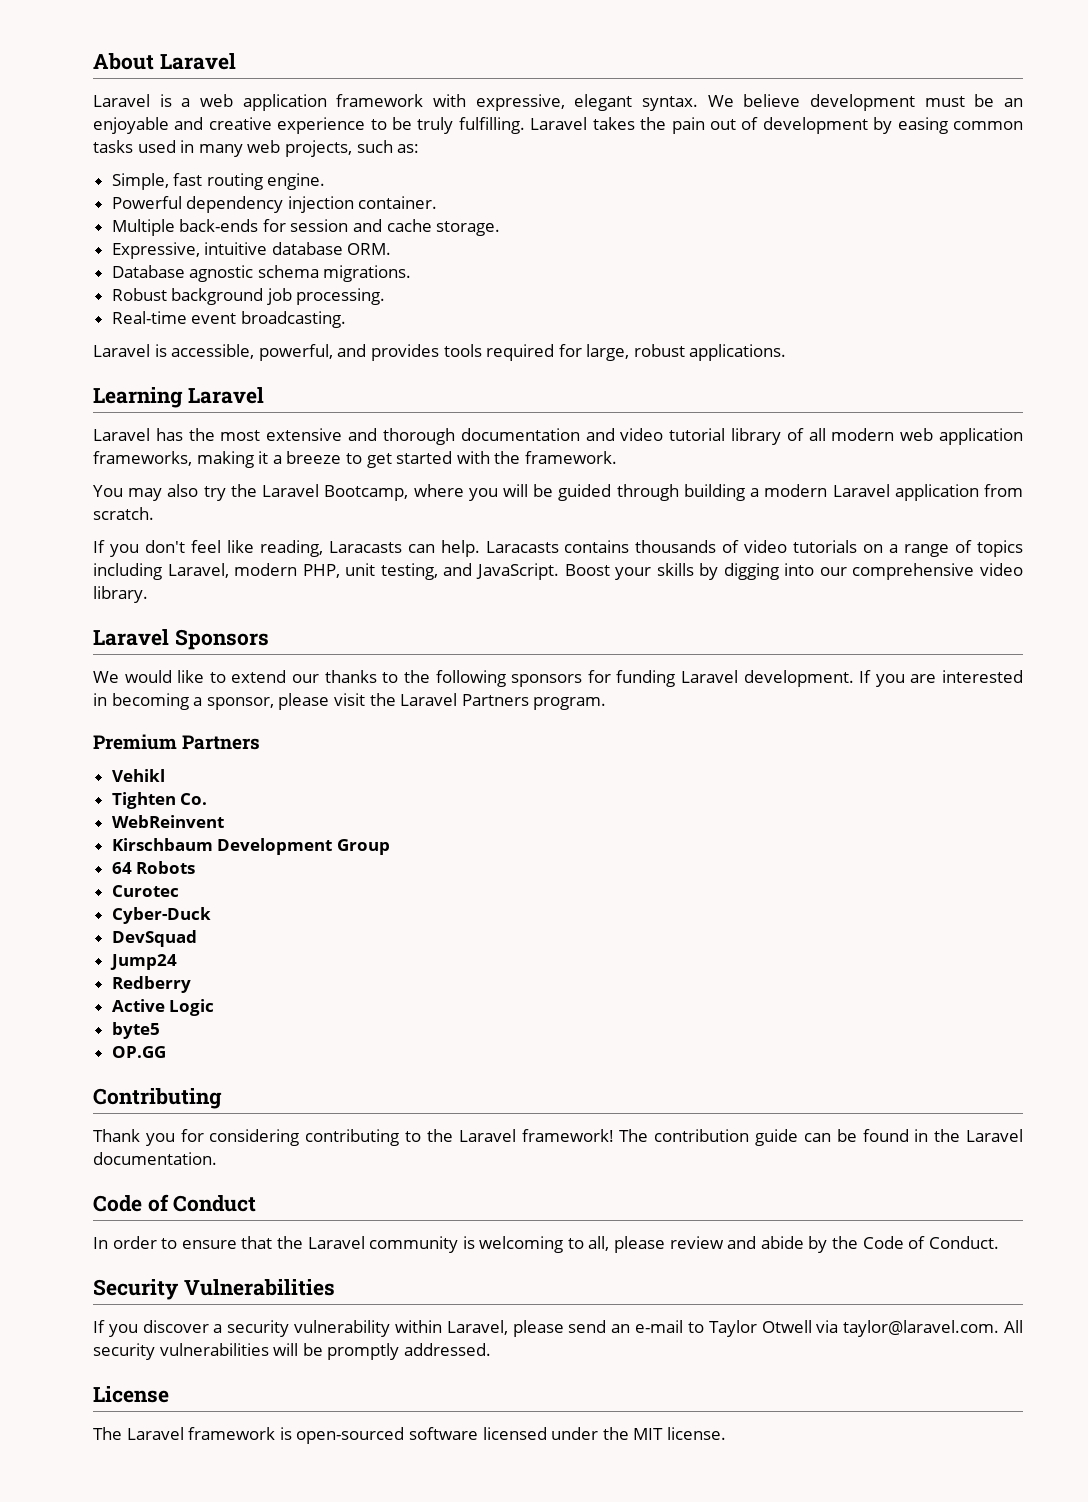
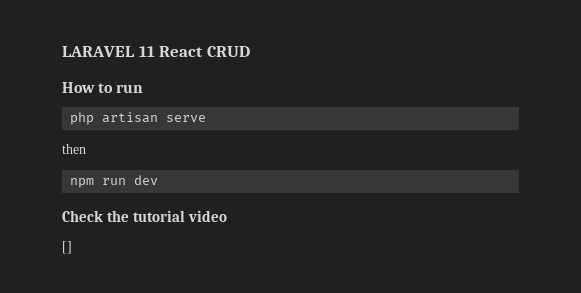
[93,53,236,70] [93,94,1023,111] [93,117,1023,134] [93,140,420,157] [111,173,326,190] [111,196,438,213] [111,219,501,236] [111,242,392,259] [111,265,412,282] [111,288,386,305] [111,311,346,328] [93,344,787,361] [93,387,264,408] [93,428,1023,445] [93,451,617,468] [93,484,1024,501] [93,507,154,520] [93,540,1023,557] [93,563,1023,580] [93,586,148,603] [93,629,269,650] [93,670,1023,687] [93,693,607,710] [93,734,261,750] [111,769,165,782] [111,792,208,809] [111,815,224,828] [111,838,390,855] [111,861,196,874] [111,885,179,897] [111,907,211,924] [111,930,197,947] [109,954,177,970] [111,976,191,993] [111,999,215,1016] [111,1022,160,1039] [111,1046,166,1058] [93,1088,222,1109] [93,1129,1024,1146] [93,1152,217,1165] [93,1194,257,1212] [93,1236,999,1253] [93,1279,335,1300] [93,1320,1023,1337] [93,1343,491,1360] [93,1386,169,1403] [93,1427,726,1444] About Laravel // Laravel is a web application framework with expressive, elegant syntax. We believe development must be an enjoyable and creative experience to be truly fulfilling. Laravel takes the pain out of development by easing common tasks used in many web projects, such as: // Simple, fast routing engine. // Powerful dependency injection container. // Multiple back-ends for session and cache storage. // Expressive, intuitive database ORM. // Database agnostic schema migrations. // Robust background job processing. // Real-time event broadcasting. // Laravel is accessible, powerful, and provides tools required for large, robust applications. // Learning Laravel // Laravel has the most extensive and thorough documentation and video tutorial library of all modern web application frameworks, making it a breeze to get started with the framework. // You may also try the Laravel Bootcamp, where you will be guided through building a modern Laravel application from scratch. // If you don't feel like reading, Laracasts can help. Laracasts contains thousands of video tutorials on a range of topics including Laravel, modern PHP, unit testing, and JavaScript. Boost your skills by digging into our comprehensive video library. // Laravel Sponsors // We would like to extend our thanks to the following sponsors for funding Laravel development. If you are interested in becoming a sponsor, please visit the Laravel Partners program. // Premium Partners // Vehikl // Tighten Co. // WebReinvent // Kirschbaum Development Group // 64 Robots // Curotec // Cyber-Duck // DevSquad // Jump24 // Redberry // Active Logic // byte5 // OP.GG // Contributing // Thank you for considering contributing to the Laravel framework! The contribution guide can be found in the Laravel documentation. // Code of Conduct // In order to ensure that the Laravel community is welcoming to all, please review and abide by the Code of Conduct. // Security Vulnerabilities // If you discover a security vulnerability within Laravel, please send an e-mail to Taylor Otwell via taylor@laravel.com. All security vulnerabilities will be promptly addressed. // License // The Laravel framework is open-sourced software licensed under the MIT license. -> [62,46,250,57] [62,82,144,93] [70,112,207,125] [62,144,86,154] [70,175,159,188] [62,210,227,222] [62,241,72,254] LARAVEL 11 React CRUD // How to run // php artisan serve // then // npm run dev // Check the tutorial video // []

